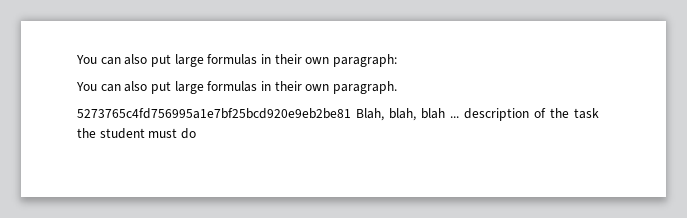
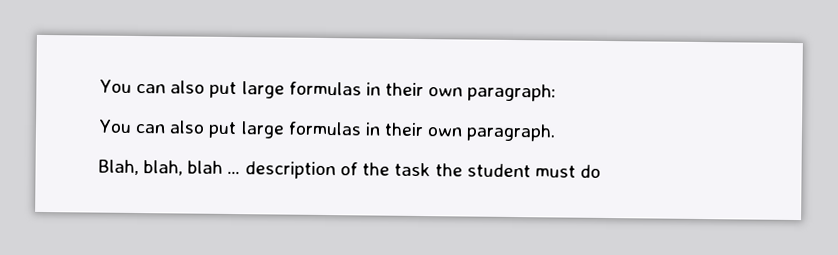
[77,108,351,119] 5273765c4fd756995a1e7bf25bcd920e9eb2be81 -> (557, 132) none

